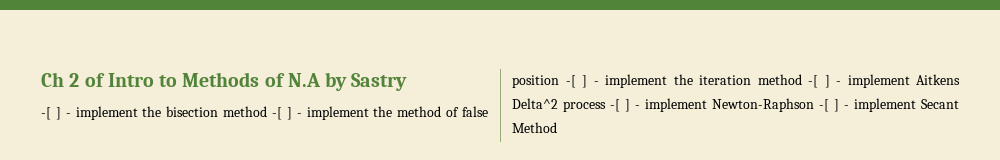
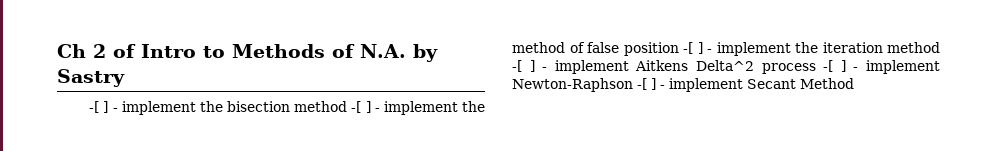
[287,73,321,87] N.A -> [360,44,406,58] N.A.

